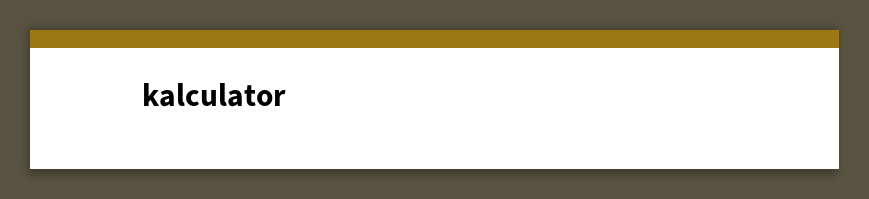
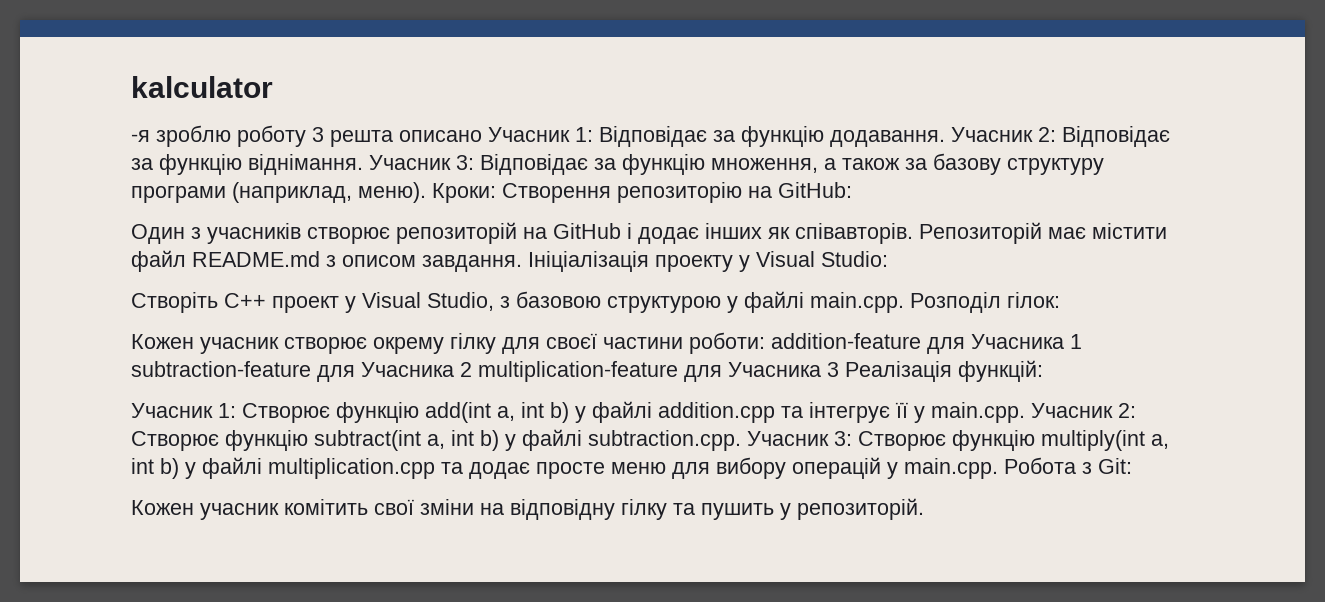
(286, 95) none -> [131,125,1170,147] [131,153,1104,175] [131,182,852,203] [131,222,1167,244] [131,250,888,272] [131,291,1060,313] [131,332,1082,354] [131,360,1043,382] [131,401,1136,423] [131,429,1169,451] [131,457,1132,479] [131,498,924,520] // -я зроблю роботу 3 решта описано Учасник 1: Відповідає за функцію додавання. Учасник 2: Відповідає за функцію віднімання. Учасник 3: Відповідає за функцію множення, а також за базову структуру програми (наприклад, меню). Кроки: Створення репозиторію на GitHub: // Один з учасників створює репозиторій на GitHub і додає інших як співавторів. Репозиторій має містити файл README.md з описом завдання. Ініціалізація проекту у Visual Studio: // Створіть C++ проект у Visual Studio, з базовою структурою у файлі main.cpp. Розподіл гілок: // Кожен учасник створює окрему гілку для своєї частини роботи: addition-feature для Учасника 1 subtraction-feature для Учасника 2 multiplication-feature для Учасника 3 Реалізація функцій: // Учасник 1: Створює функцію add(int a, int b) у файлі addition.cpp та інтегрує її у main.cpp. Учасник 2: Створює функцію subtract(int a, int b) у файлі subtraction.cpp. Учасник 3: Створює функцію multiply(int a, int b) у файлі multiplication.cpp та додає просте меню для вибору операцій у main.cpp. Робота з Git: // Кожен учасник комітить свої зміни на відповідну гілку та пушить у репозиторій.

